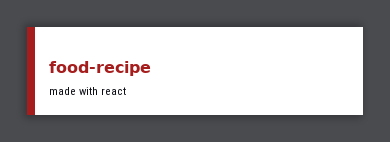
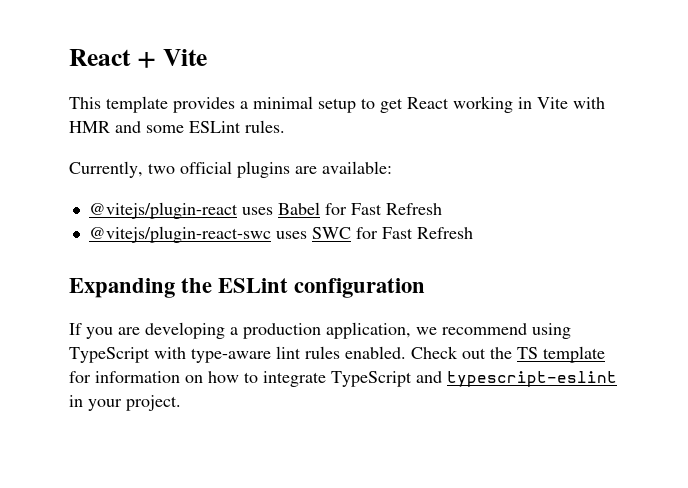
[49,61,151,76] [49,87,127,95] food-recipe // made with react -> [69,49,207,68] [69,96,605,113] [69,120,285,133] [69,161,392,178] [88,202,442,219] [88,226,473,243] [69,278,426,298] [69,322,571,339] [69,346,605,363] [69,371,617,387] [69,395,181,411] React + Vite // This template provides a minimal setup to get React working in Vite with HMR and some ESLint rules. // Currently, two official plugins are available: // @vitejs/plugin-react uses Babel for Fast Refresh // @vitejs/plugin-react-swc uses SWC for Fast Refresh // Expanding the ESLint configuration // If you are developing a production application, we recommend using TypeScript with type-aware lint rules enabled. Check out the TS template for information on how to integrate TypeScript and typescript-eslint in your project.

